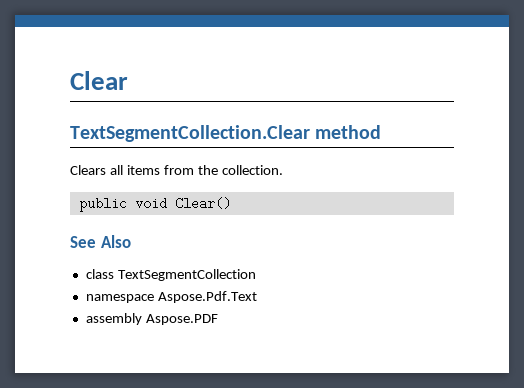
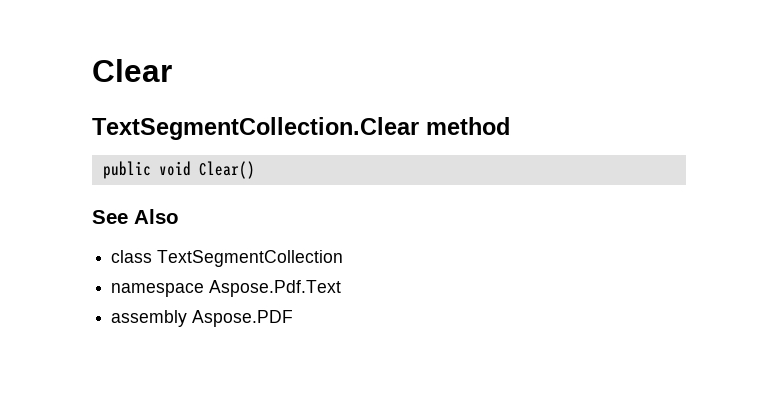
[70,165,283,175] // Clears all items from the collection. -> (510, 126) none

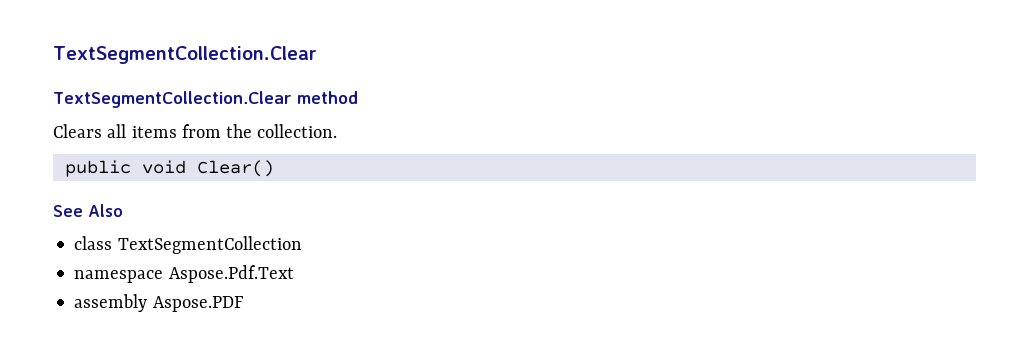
[92,59,172,82] Clear -> [53,46,317,64] TextSegmentCollection.Clear
(510, 126) none -> [53,124,338,138] // Clears all items from the collection.

